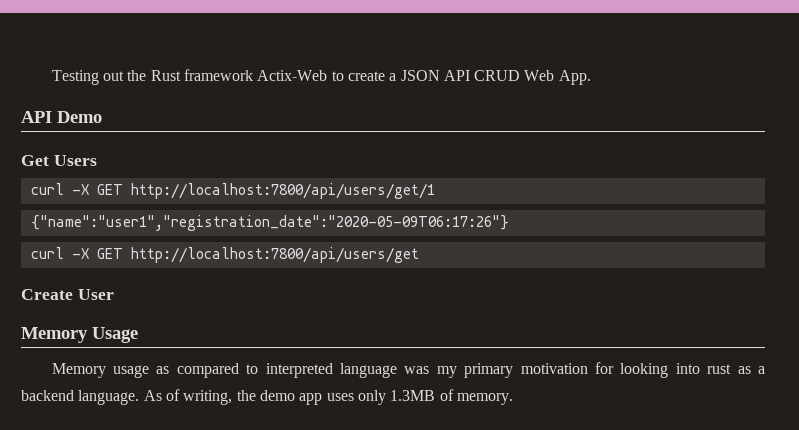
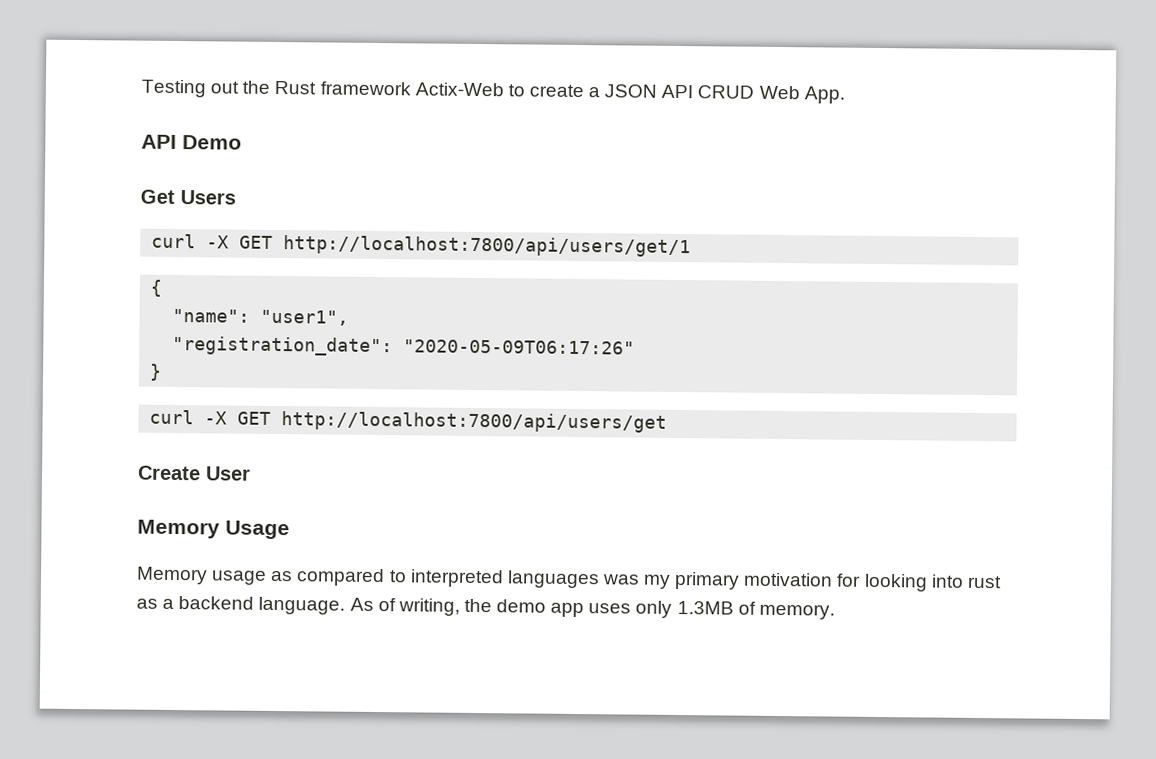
[30,215,509,231] {"name":"user1","registration_date":"2020-05-09T06:17:26"} -> [150,279,163,297] [172,308,350,326] [172,335,636,357] [149,363,163,381] { // "name": "user1", // "registration_date": "2020-05-09T06:17:26" // }
[340,363,398,378] language -> [506,570,600,589] languages

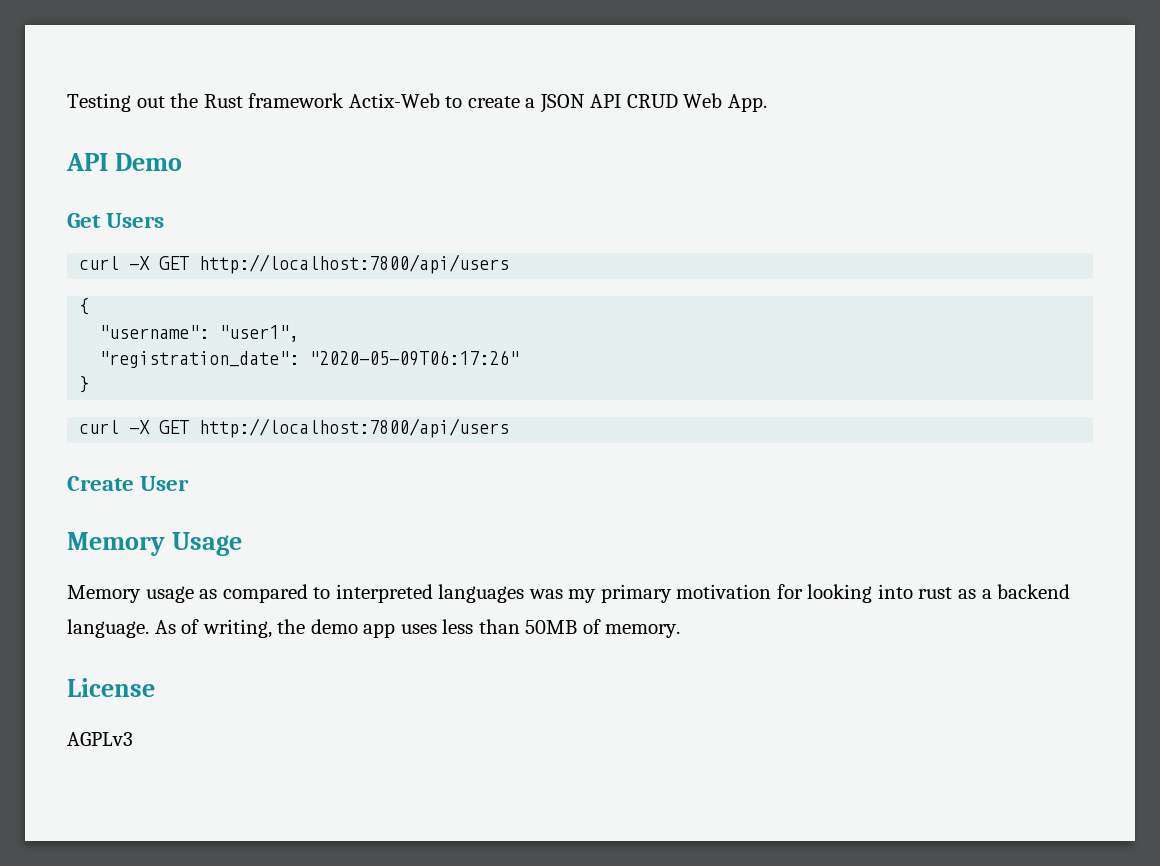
[283,235,692,258] http://localhost:7800/api/users/get/1 -> [199,254,510,274] http://localhost:7800/api/users
[172,308,251,323] "name": -> [99,325,210,339] "username":
[281,411,668,433] http://localhost:7800/api/users/get -> [199,418,510,438] http://localhost:7800/api/users
[635,600,734,618] only 1.3MB -> [442,619,578,634] less than 50MB
(835, 611) none -> [67,678,155,697] [67,732,133,746] // License // AGPLv3

